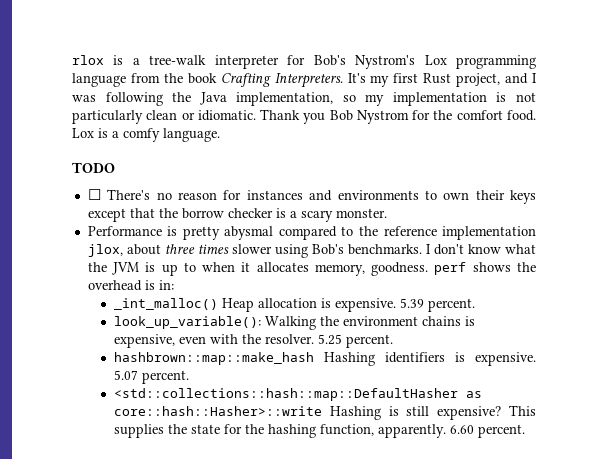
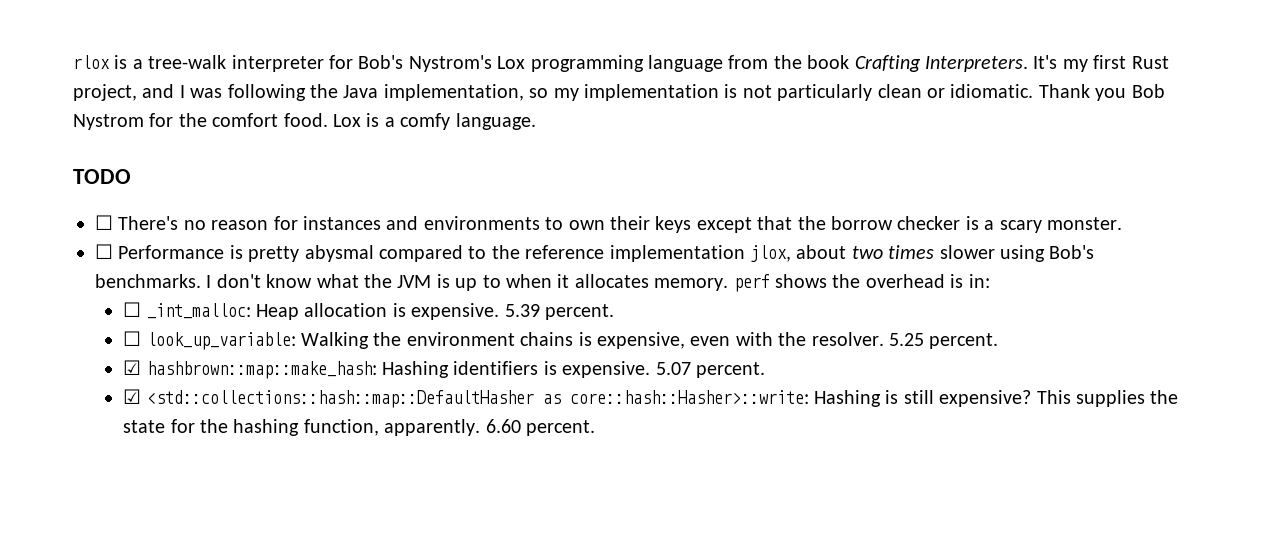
(387, 213) none -> [95,244,113,259] ☐
[164,244,195,254] three -> [851,246,883,259] two
[314,262,429,276] memory, goodness. -> [654,278,729,291] memory.
[113,298,218,310] _int_malloc() -> [123,302,251,319] ☐ _int_malloc:
[113,316,261,329] look_up_variable(): -> [123,331,296,350] ☐ look_up_variable:
[113,352,314,365] hashbrown::map::make_hash -> [123,360,377,379] ☑ hashbrown::map::make_hash:
(189, 377) none -> [123,389,142,404] ☑
[113,406,322,416] core::hash::Hasher>::write -> [569,390,809,404] core::hash::Hasher>::write:

